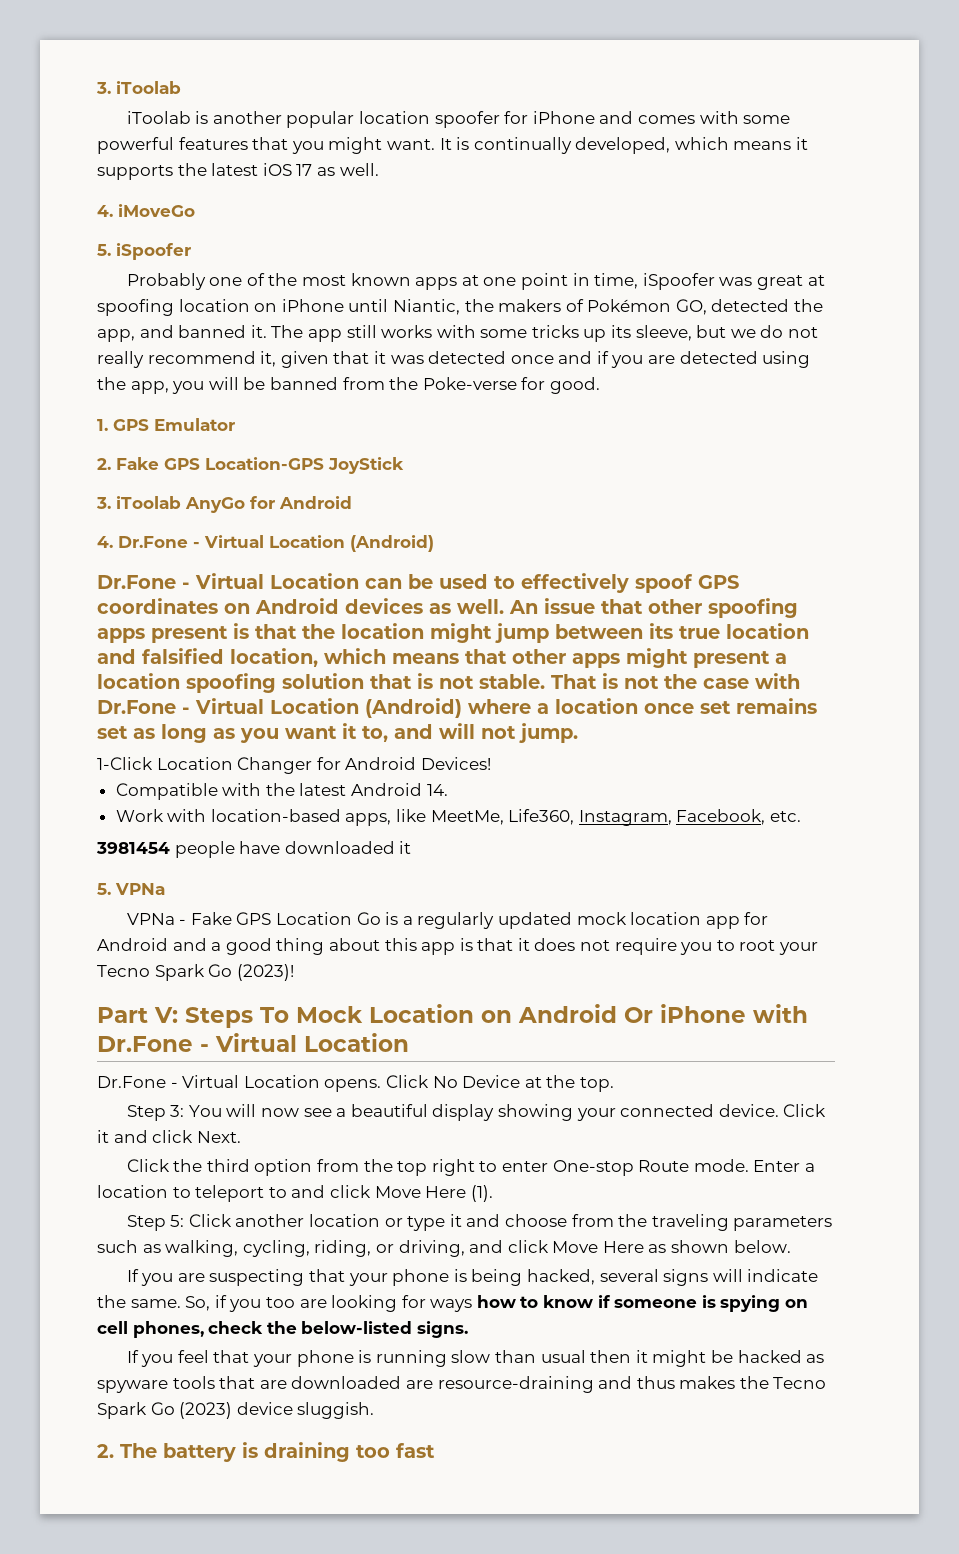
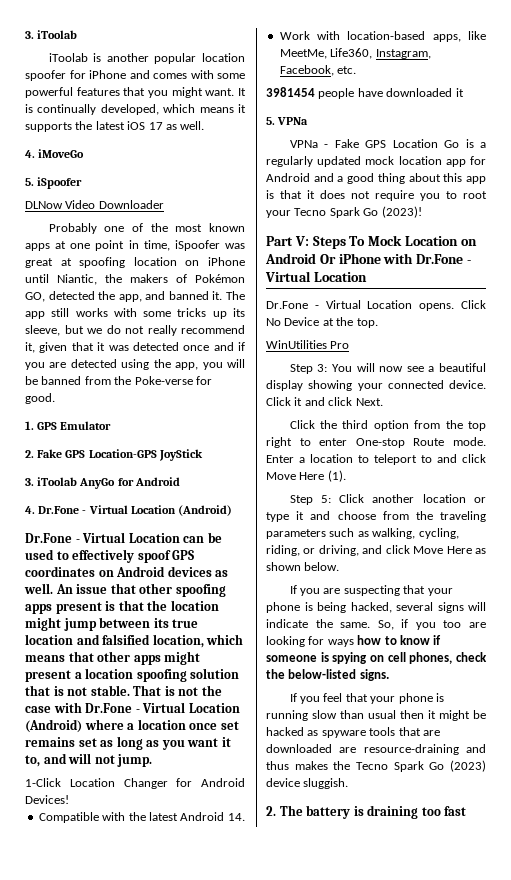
(191, 251) none -> [25,200,164,209] // DLNow Video Downloader
(614, 1084) none -> [266,340,350,349] // WinUtilities Pro

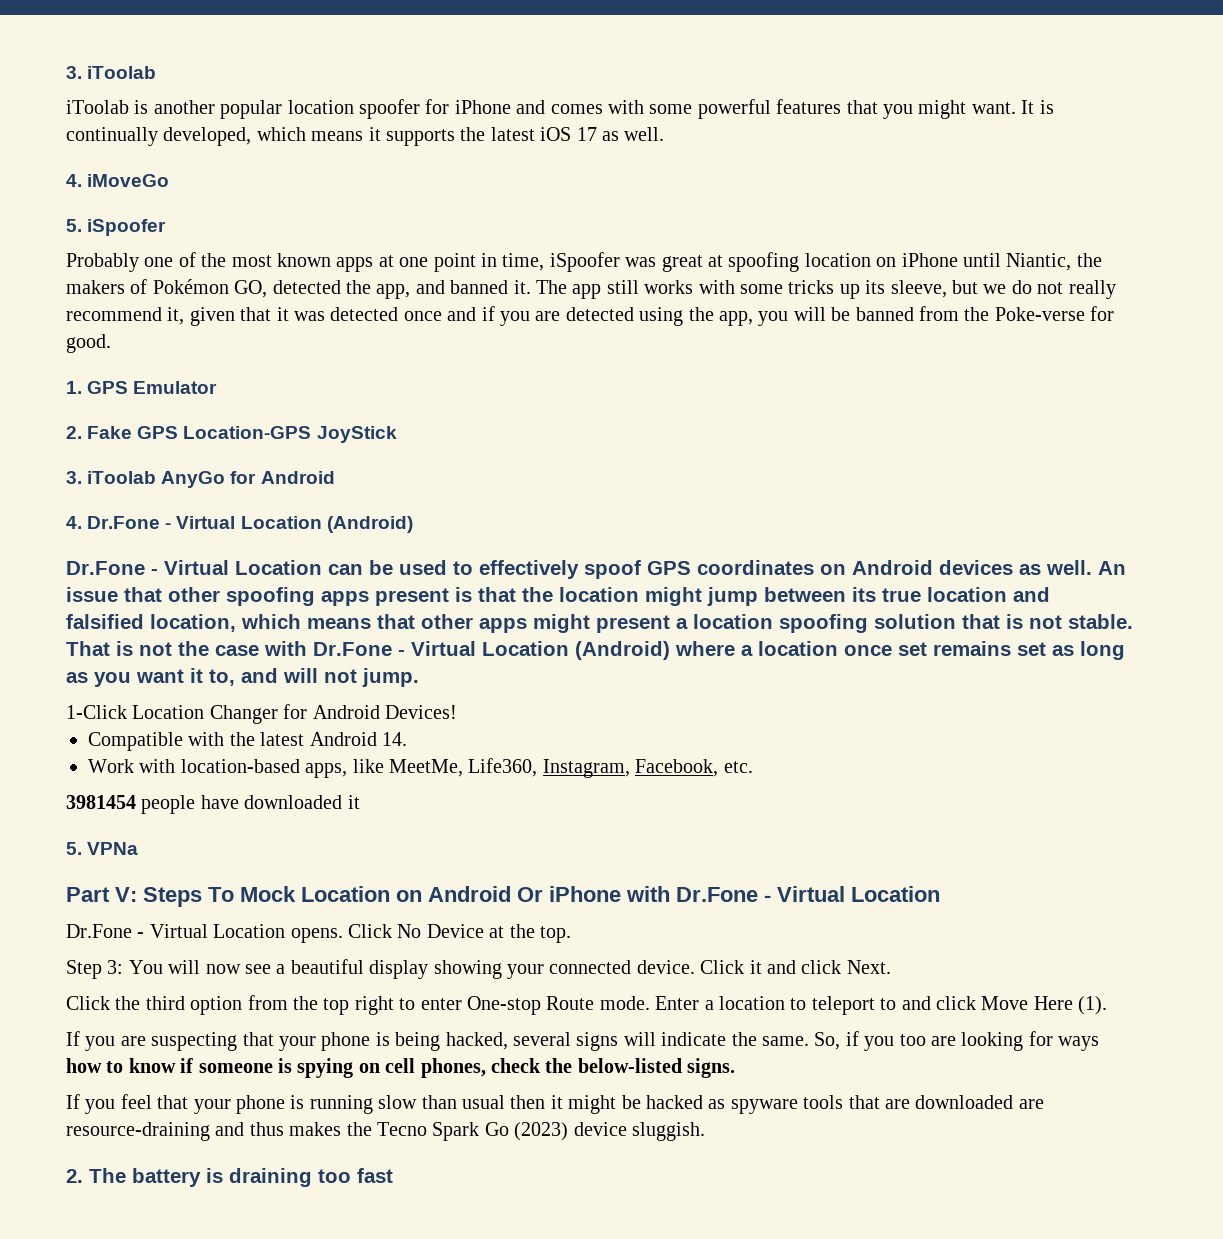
[25,200,164,209] // DLNow Video Downloader -> (167, 227) none
[289,139,486,148] [266,156,486,167] [266,173,486,184] [266,190,487,201] [266,206,422,218] // VPNa - Fake GPS Location Go is a regularly updated mock location app for Android and a good thing about this app is that it does not require you to root your Tecno Spark Go (2023)! -> (139, 848) none
[266,340,350,349] // WinUtilities Pro -> (571, 934) none
[289,494,486,505] [266,511,486,522] [266,528,459,539] [266,545,486,556] [266,562,340,571] // Step 5: Click another location or type it and choose from the traveling parameters such as walking, cycling, riding, or driving, and click Move Here as shown below. -> (1108, 1005) none

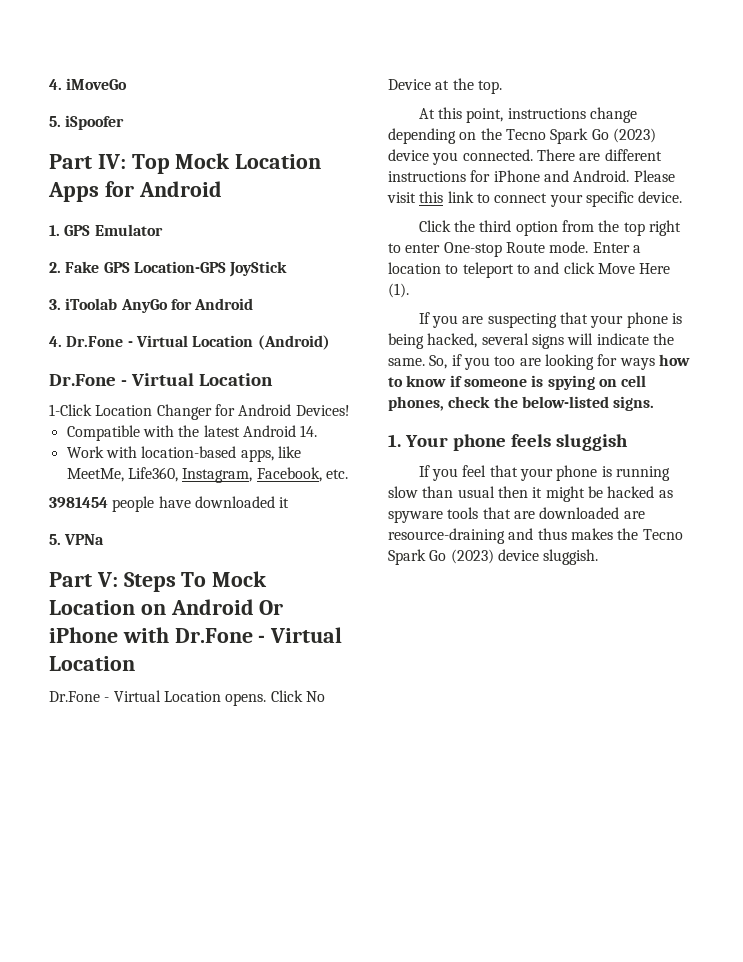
[66,66,157,79] [66,99,1054,119] [66,127,665,146] [66,174,170,187] [66,219,167,236] [66,252,1102,272] [66,279,1116,299] [66,306,1115,326] [66,334,111,353] 3. iToolab // iToolab is another popular location spoofer for iPhone and comes with some powerful features that you might want. It is continually developed, which means it supports the latest iOS 17 as well. // 4. iMoveGo // 5. iSpoofer // Probably one of the most known apps at one point in time, iSpoofer was great at spoofing location on iPhone until Niantic, the makers of Pokémon GO, detected the app, and banned it. The app still works with some tricks up its sleeve, but we do not really recommend it, given that it was detected once and if you are detected using the app, you will be banned from the Poke-verse for good. -> [49,78,128,90] [49,115,125,130] [49,153,322,174] [48,181,222,202] 4. iMoveGo // 5. iSpoofer // Part IV: Top Mock Location Apps for Android
[328,560,1126,579] [66,587,1050,606] [66,614,1133,633] [66,641,1125,660] [66,668,419,687] can be used to effectively spoof GPS coordinates on Android devices as well. An issue that other spoofing apps present is that the location might jump between its true location and falsified location, which means that other apps might present a location spoofing solution that is not stable. That is not the case with Dr.Fone - Virtual Location (Android) where a location once set remains set as long as you want it to, and will not jump. -> (273, 379) none
[66,959,891,979] Step 3: You will now see a beautiful display showing your connected device. Click it and click Next. -> [418,107,638,123] [388,128,656,144] [388,149,662,165] [388,170,675,182] [387,191,683,207] At this point, instructions change depending on the Tecno Spark Go (2023) device you connected. There are different instructions for iPhone and Android. Please visit this link to connect your specific device.
(736, 1068) none -> [388,434,628,451] // 1. Your phone feels sluggish
[66,1168,393,1187] // 2. The battery is draining too fast -> (599, 557) none

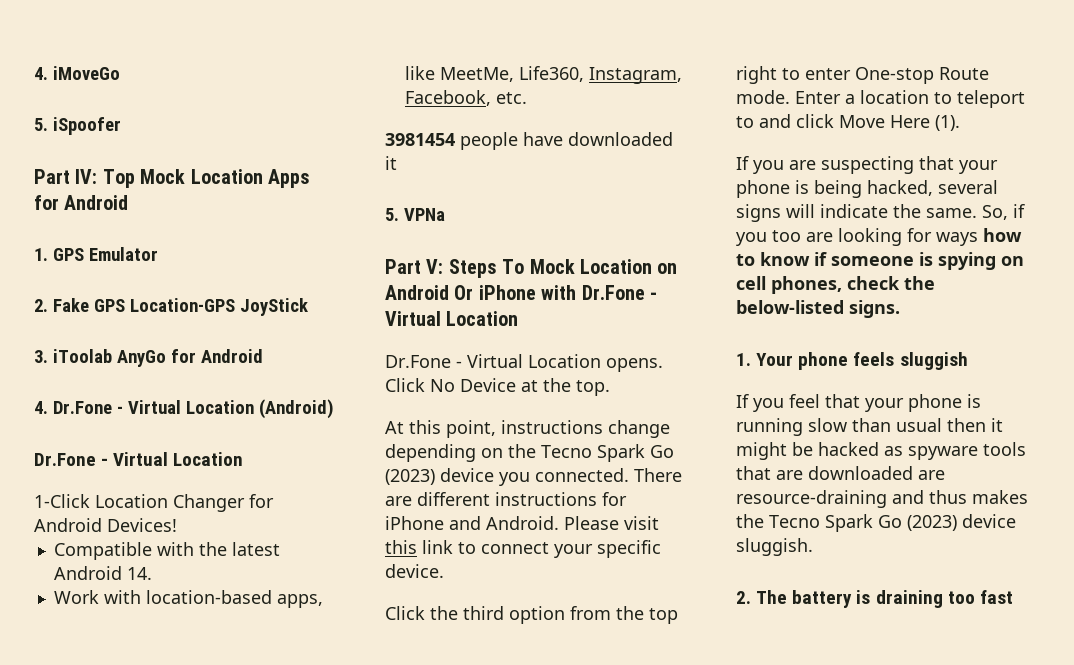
(599, 557) none -> [736,590,1013,608] // 2. The battery is draining too fast

